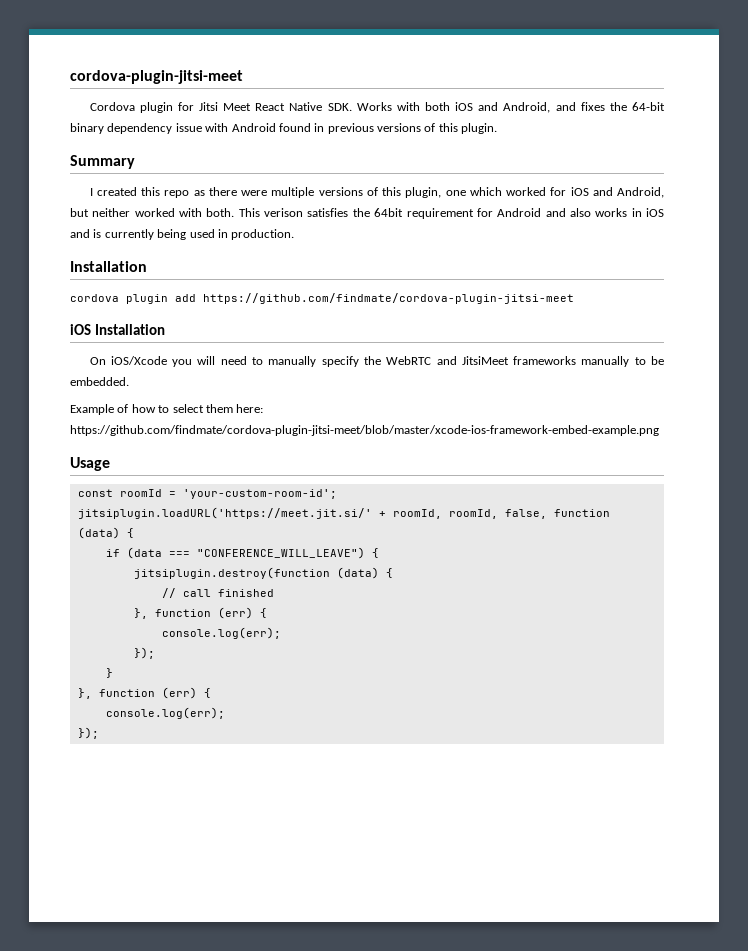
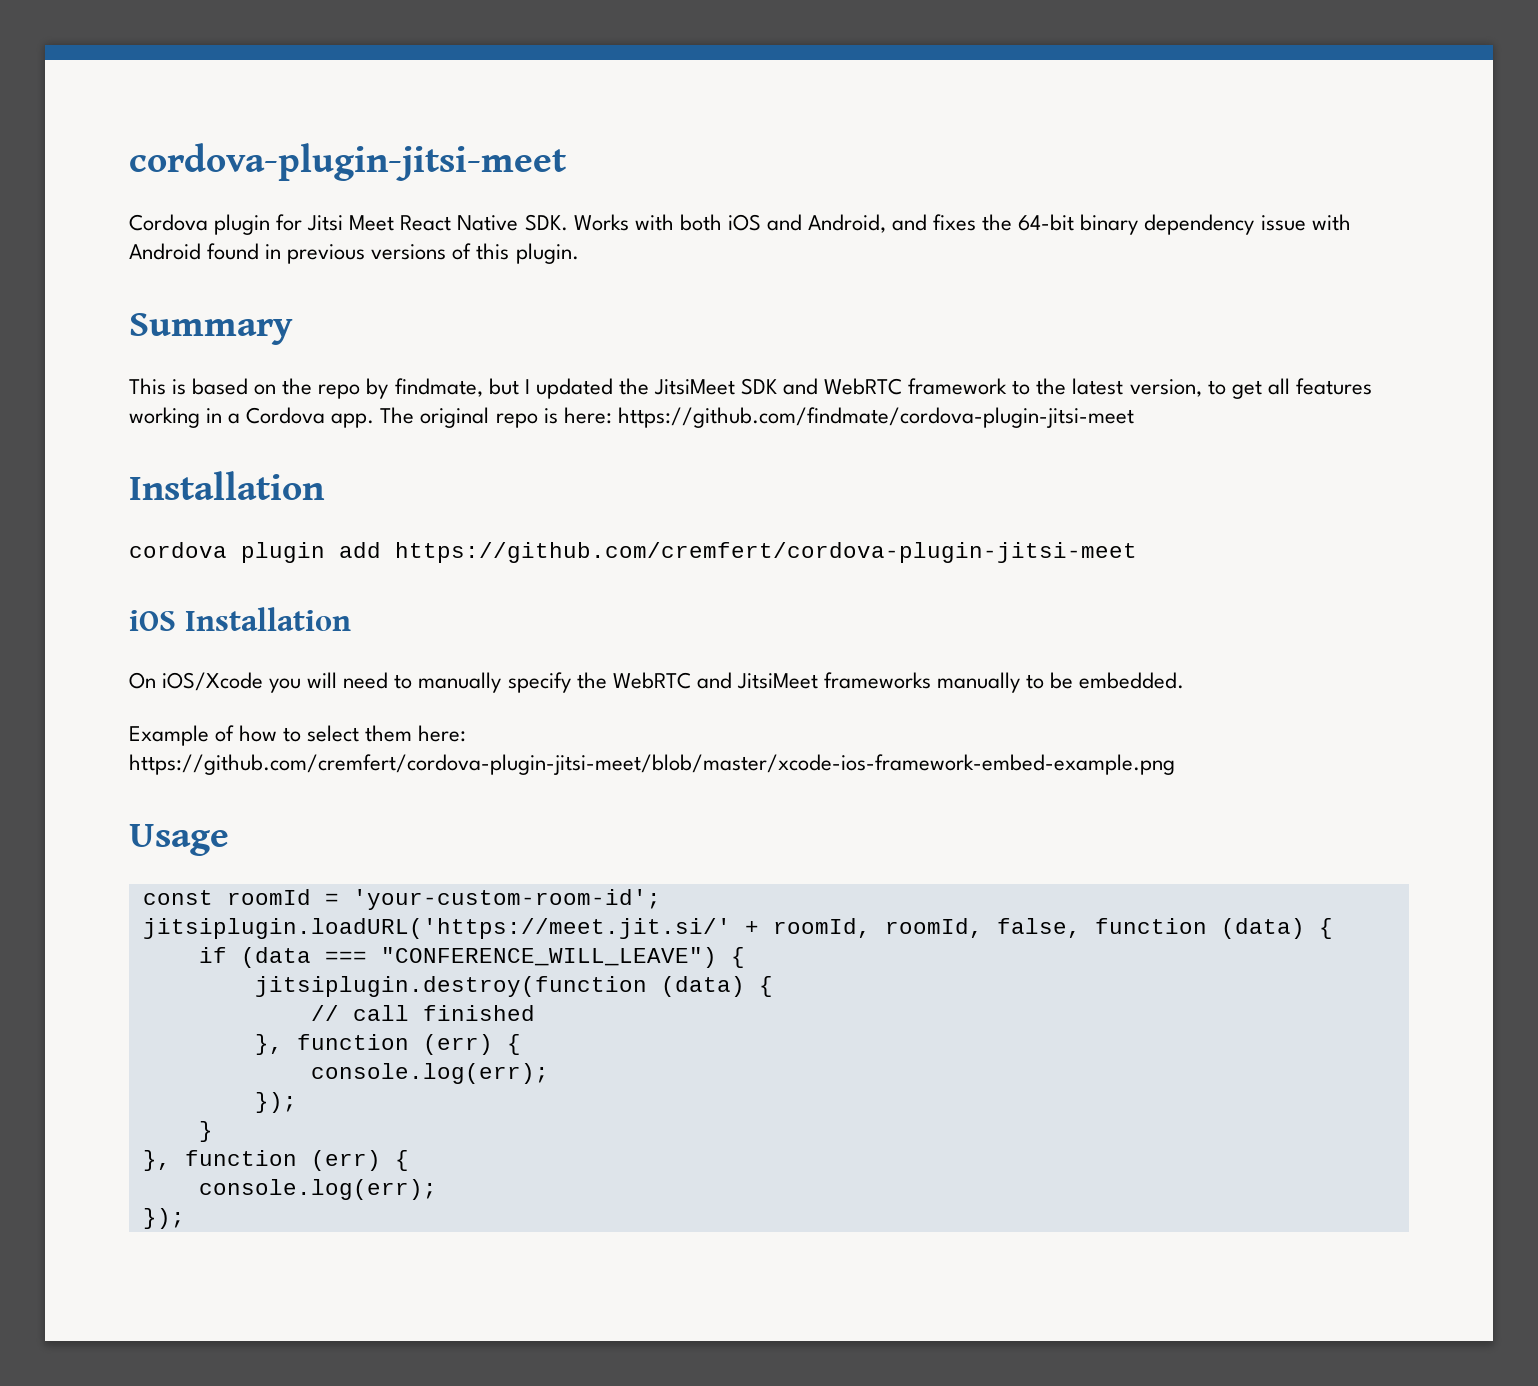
[89,187,664,198] [70,208,665,219] [70,229,295,240] I created this repo as there were multiple versions of this plugin, one which worked for iOS and Android, but neither worked with both. This verison satisfies the 64bit requirement for Android and also works in iOS and is currently being used in production. -> [129,378,1372,399] [129,407,1134,428] This is based on the repo by findmate, but I updated the JitsiMeet SDK and WebRTC framework to the latest version, to get all features working in a Cordova app. The original repo is here: https://github.com/findmate/cordova-plugin-jitsi-meet
[203,293,574,304] https://github.com/findmate/cordova-plugin-jitsi-meet -> [395,542,1137,563] https://github.com/cremfert/cordova-plugin-jitsi-meet
[70,425,659,436] https://github.com/findmate/cordova-plugin-jitsi-meet/blob/master/xcode-ios-framework-embed-example.png -> [129,754,1175,775] https://github.com/cremfert/cordova-plugin-jitsi-meet/blob/master/xcode-ios-framework-embed-example.png

